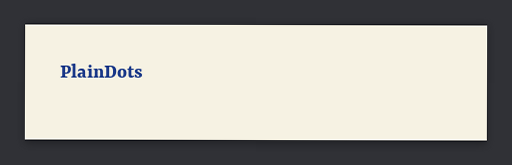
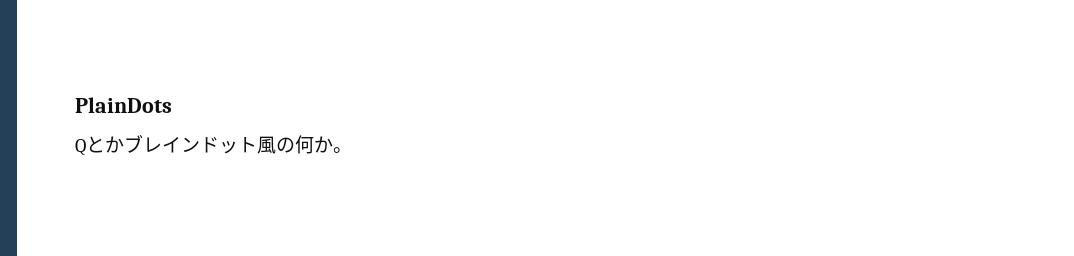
(144, 70) none -> [75,134,352,156] // Qとかブレインドット風の何か。

